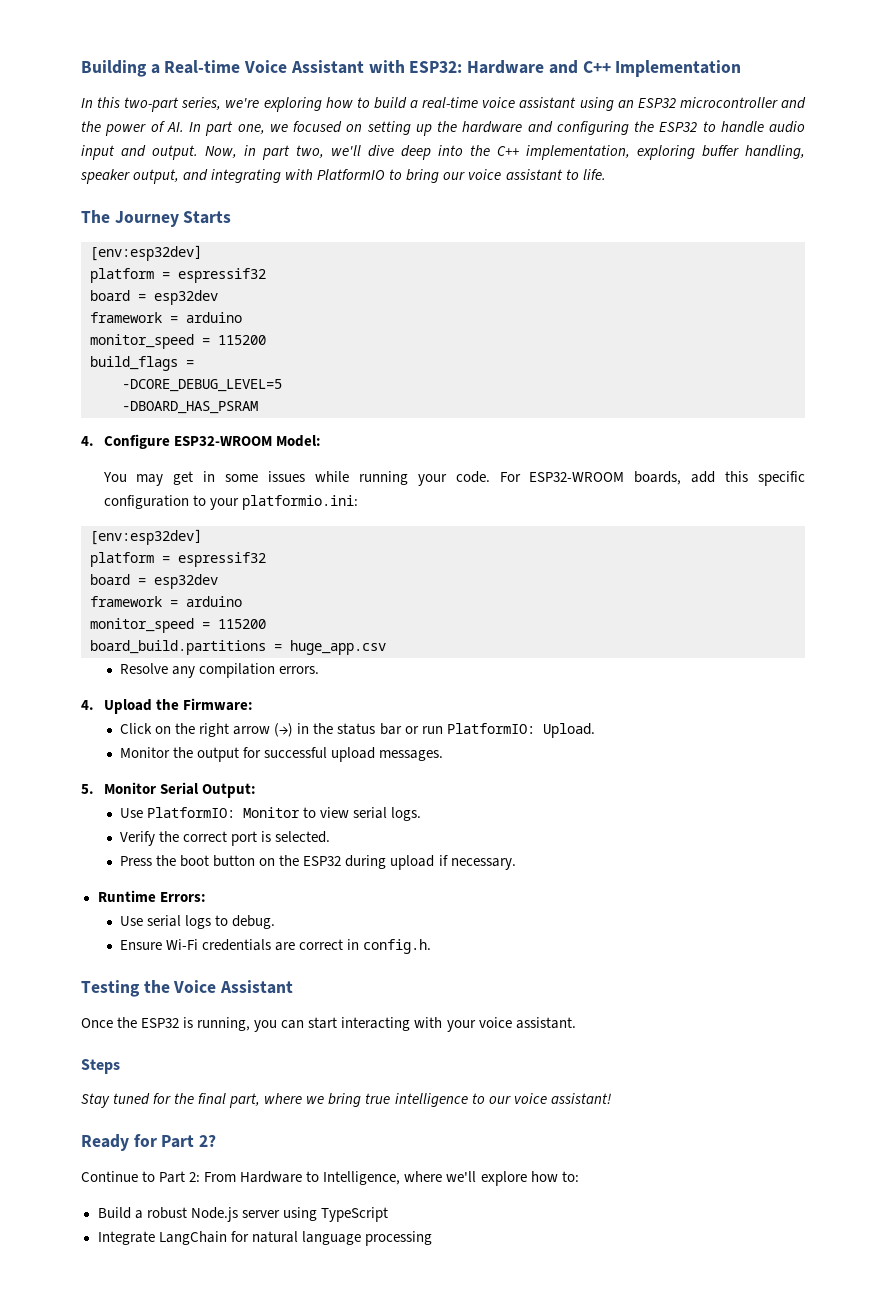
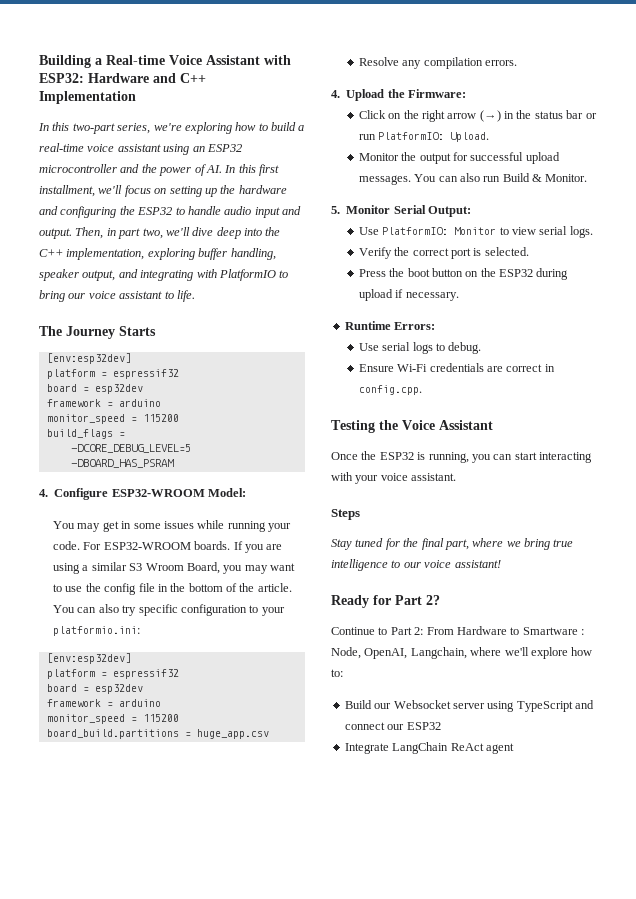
[205,121,342,136] part one, we focused -> [238,164,279,176] [39,185,151,197] this first installment, we'll focus
[205,146,237,159] Now, -> [75,227,104,239] Then,
[634,471,749,485] boards, add this -> [194,541,283,553] [53,562,296,574] [53,583,292,595] [53,604,137,616] boards. If you are using a similar S3 Wroom Board, you may want to use the config file in the bottom of the article. You can also try
(444, 755) none -> [414,173,588,182] You can also run Build & Monitor.
[363,939,432,954] config.h. -> [358,385,422,395] config.cpp.
[323,1171,401,1185] Intelligence, -> [522,627,584,635] [331,647,467,659] Smartware : Node, OpenAI, Langchain,
[134,1207,238,1222] a robust Node.js -> [374,700,451,709] our Websocket
[97,1231,432,1246] // Integrate LangChain for natural language processing -> [575,700,594,709] [344,722,441,730] [344,742,514,754] and connect our ESP32 // Integrate LangChain ReAct agent

